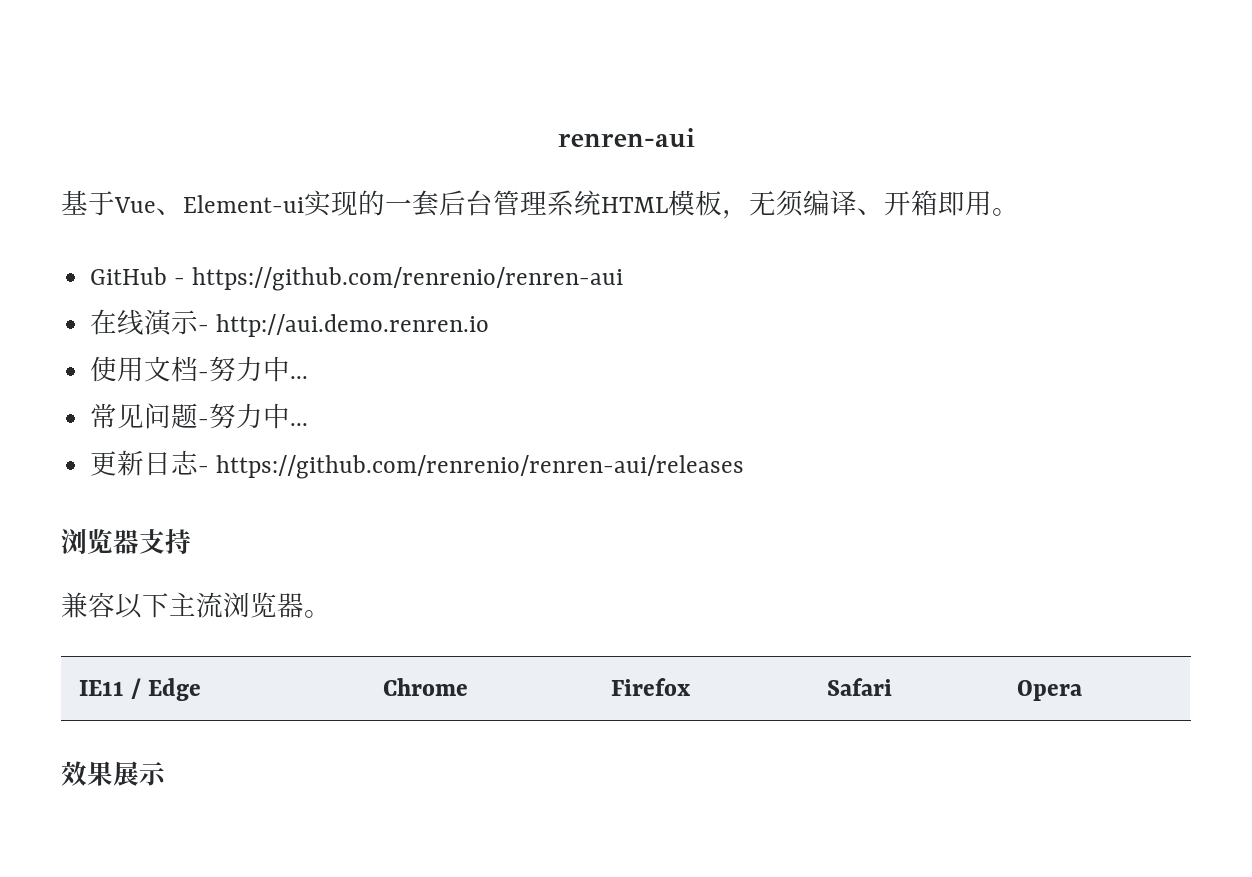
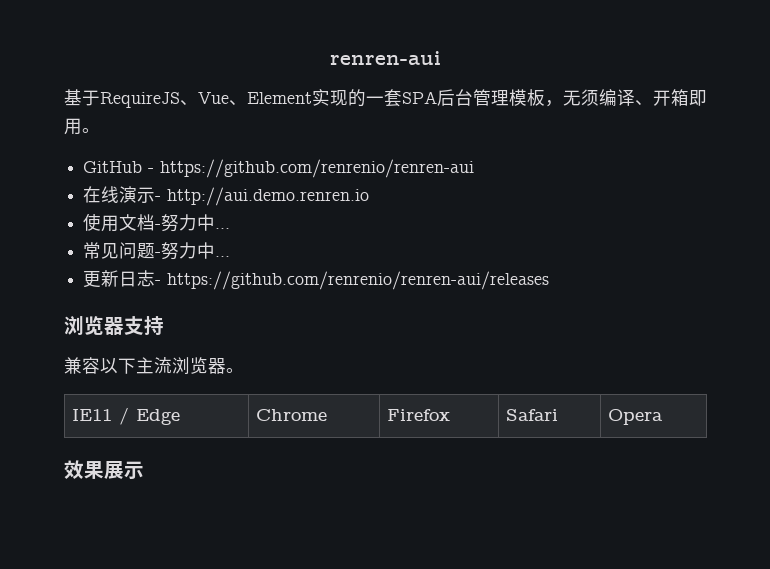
[114,195,304,215] Vue、Element-ui -> [100,92,312,108] RequireJS、Vue、Element
(439, 203) none -> [402,91,437,104] SPA
[547,190,668,216] 系统HTML -> (509, 98) none

